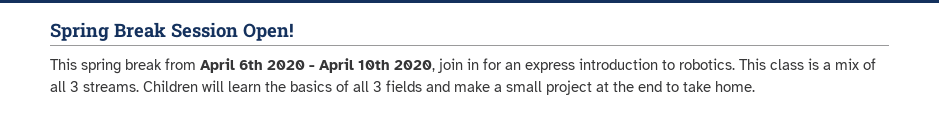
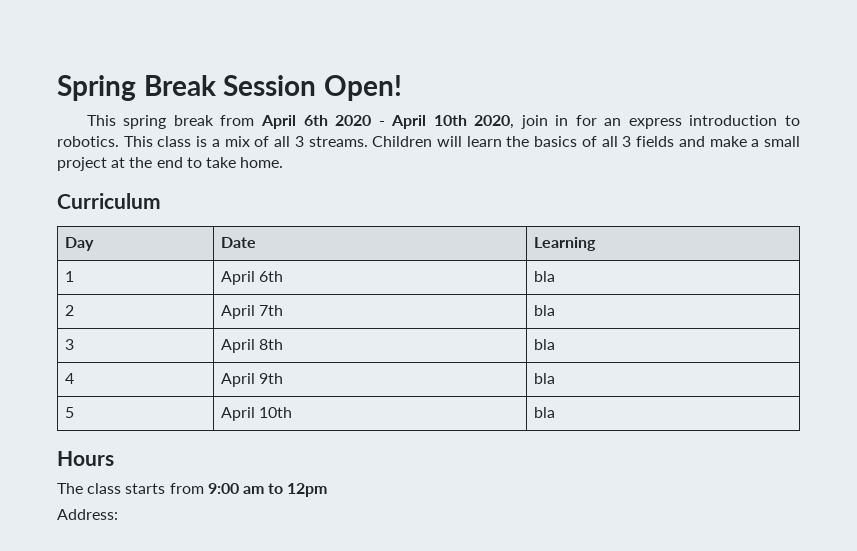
(755, 86) none -> [57,193,161,209] [64,237,94,251] [220,237,256,248] [533,237,596,251] [64,271,74,282] [220,271,284,285] [533,271,555,282] [64,305,74,316] [220,305,284,319] [533,305,555,316] [64,339,74,350] [220,339,284,353] [533,339,555,350] [64,373,74,384] [220,373,284,387] [533,373,555,384] [64,407,74,418] [220,407,293,421] [533,407,555,418] [57,451,114,466] [57,483,328,497] [57,509,118,520] // Curriculum // Day | Date | Learning // 1 | April 6th | bla // 2 | April 7th | bla // 3 | April 8th | bla // 4 | April 9th | bla // 5 | April 10th | bla // Hours // The class starts from 9:00 am to 12pm // Address:

